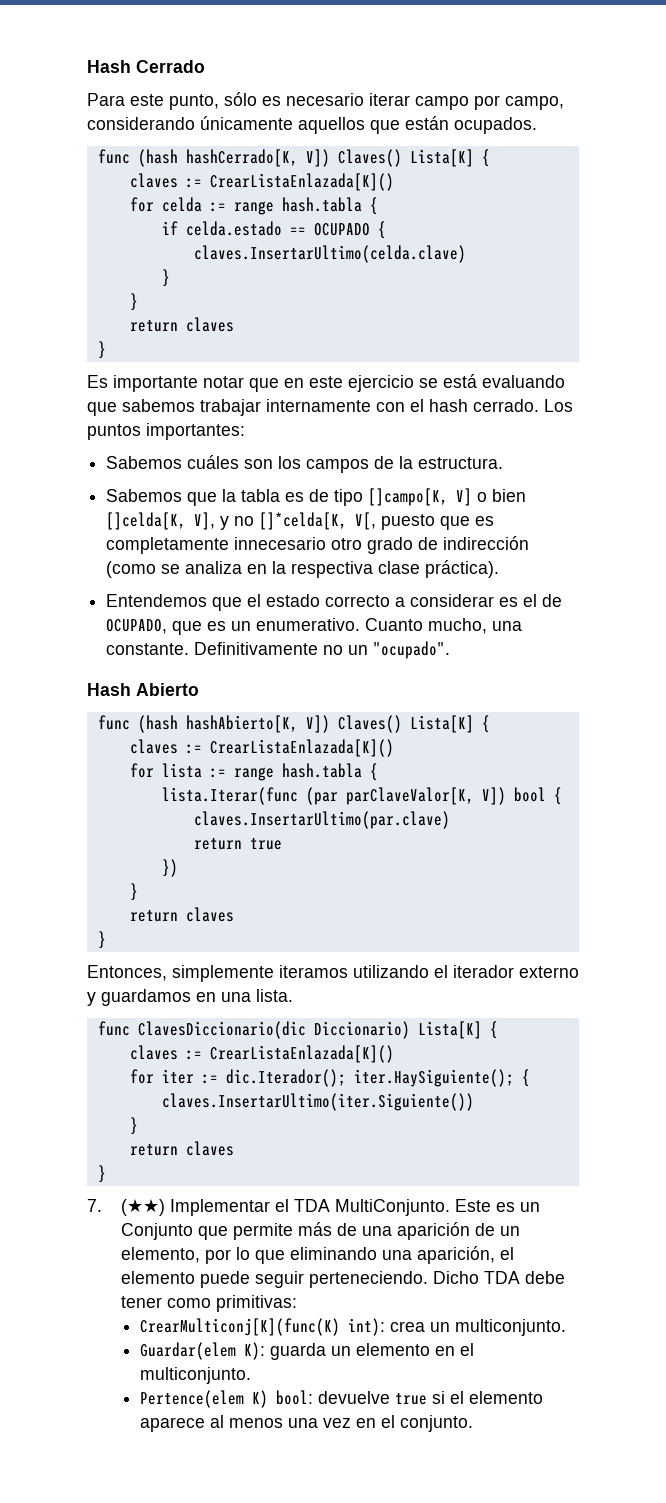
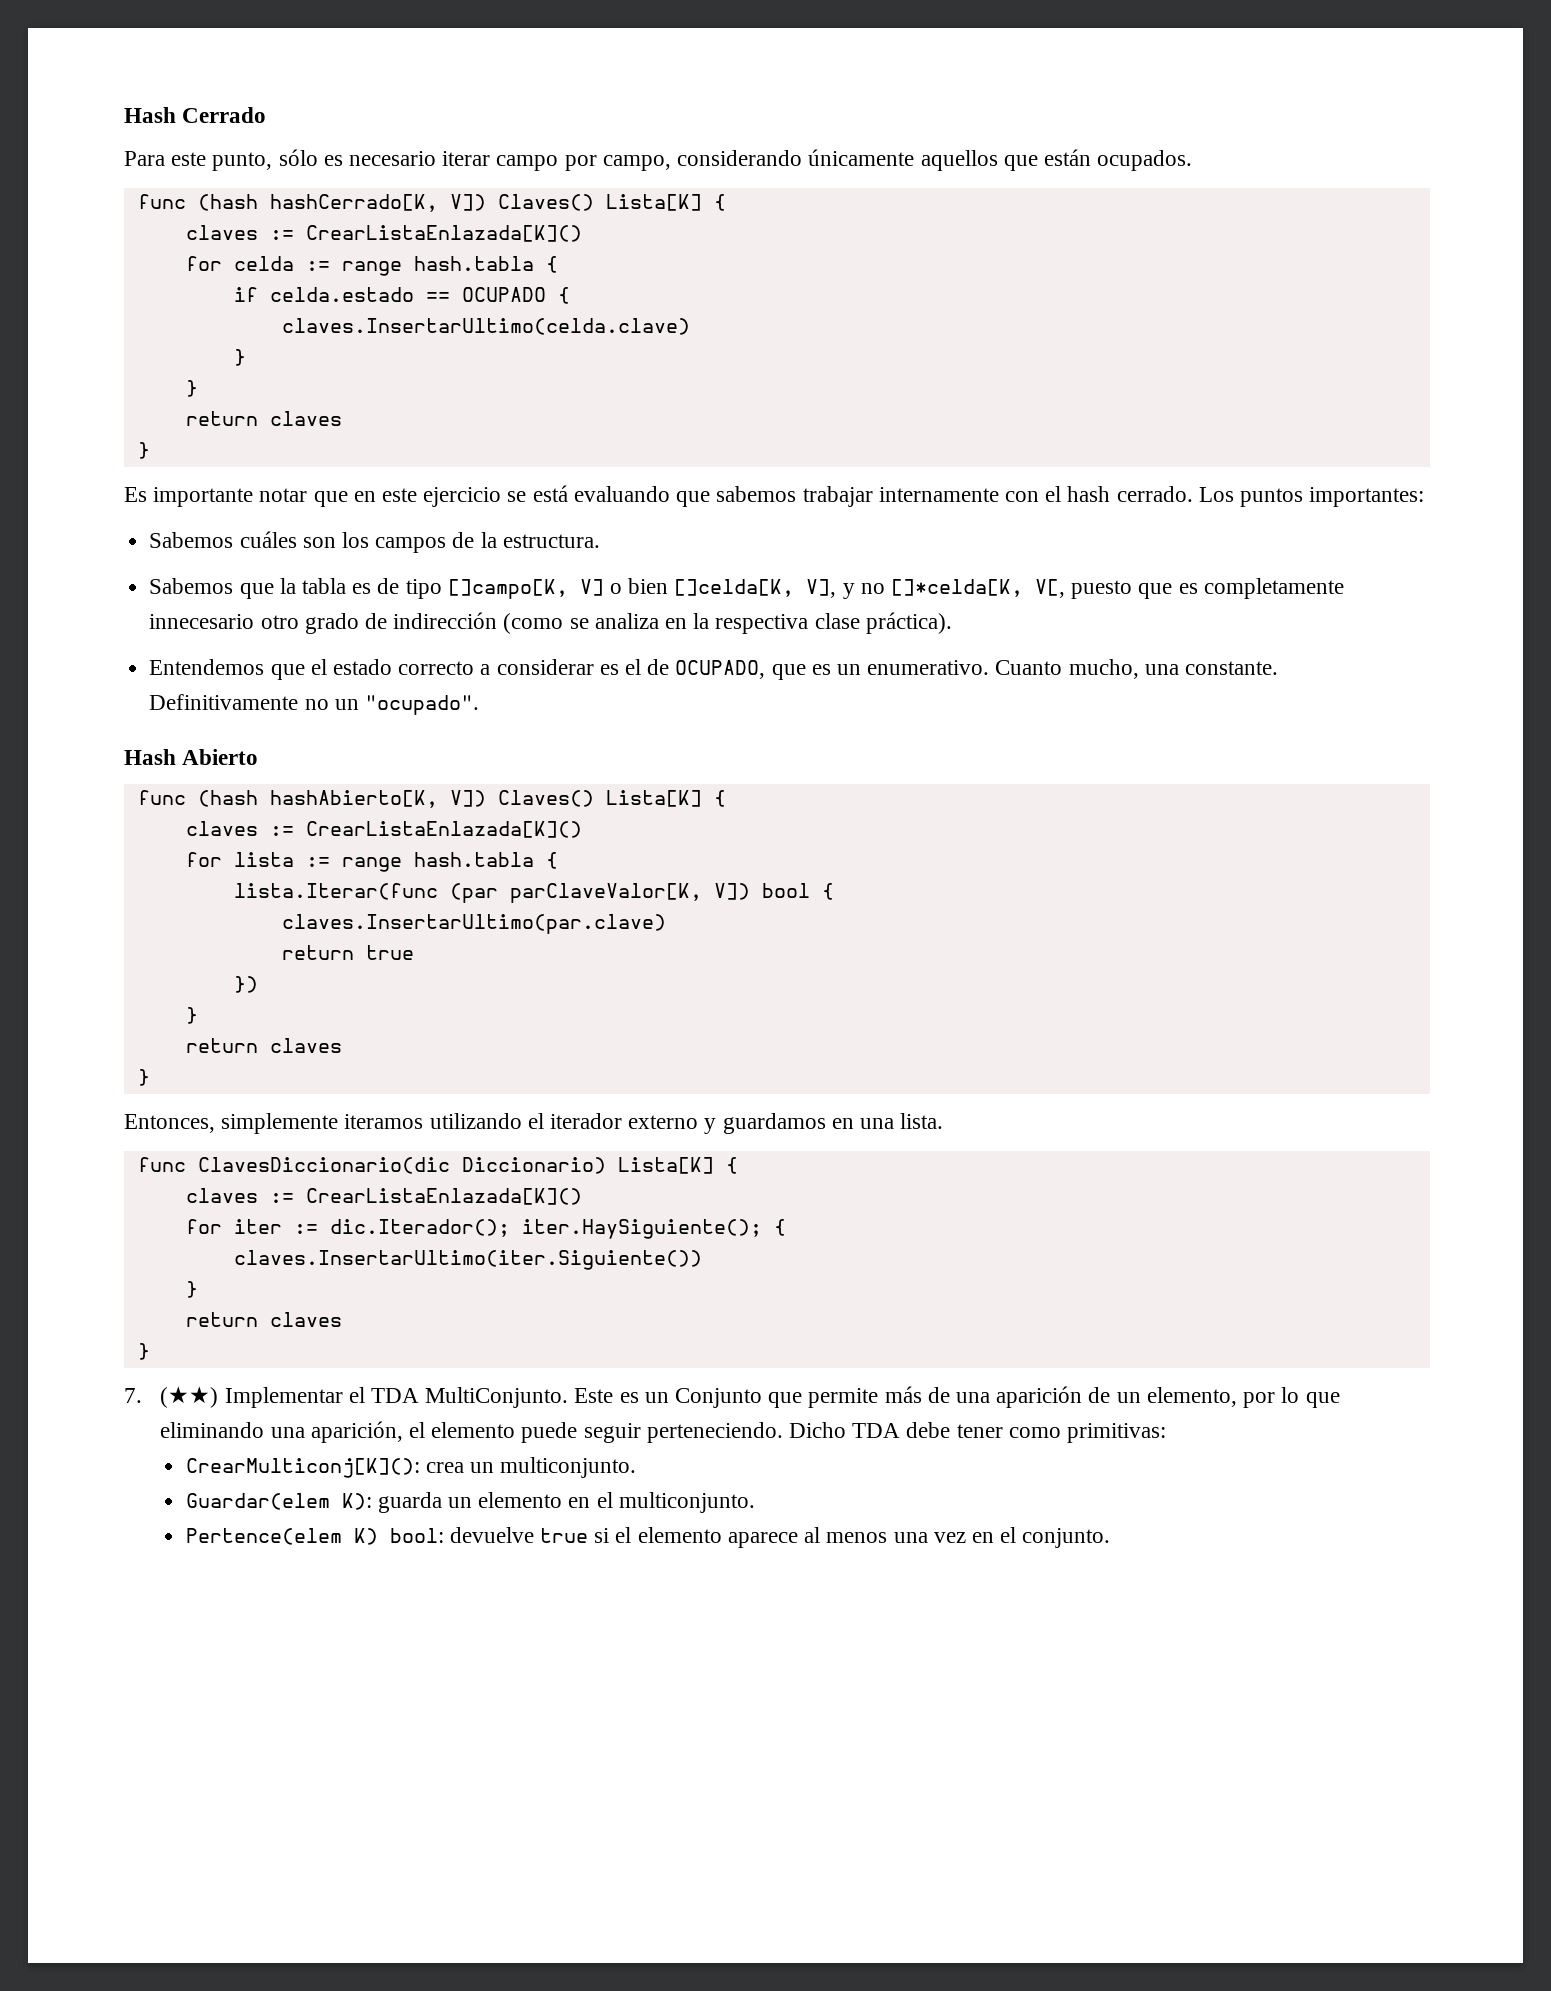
[139,1318,385,1336] CrearMulticonj[K](func(K) int): -> [185,1458,420,1478] CrearMulticonj[K]():

